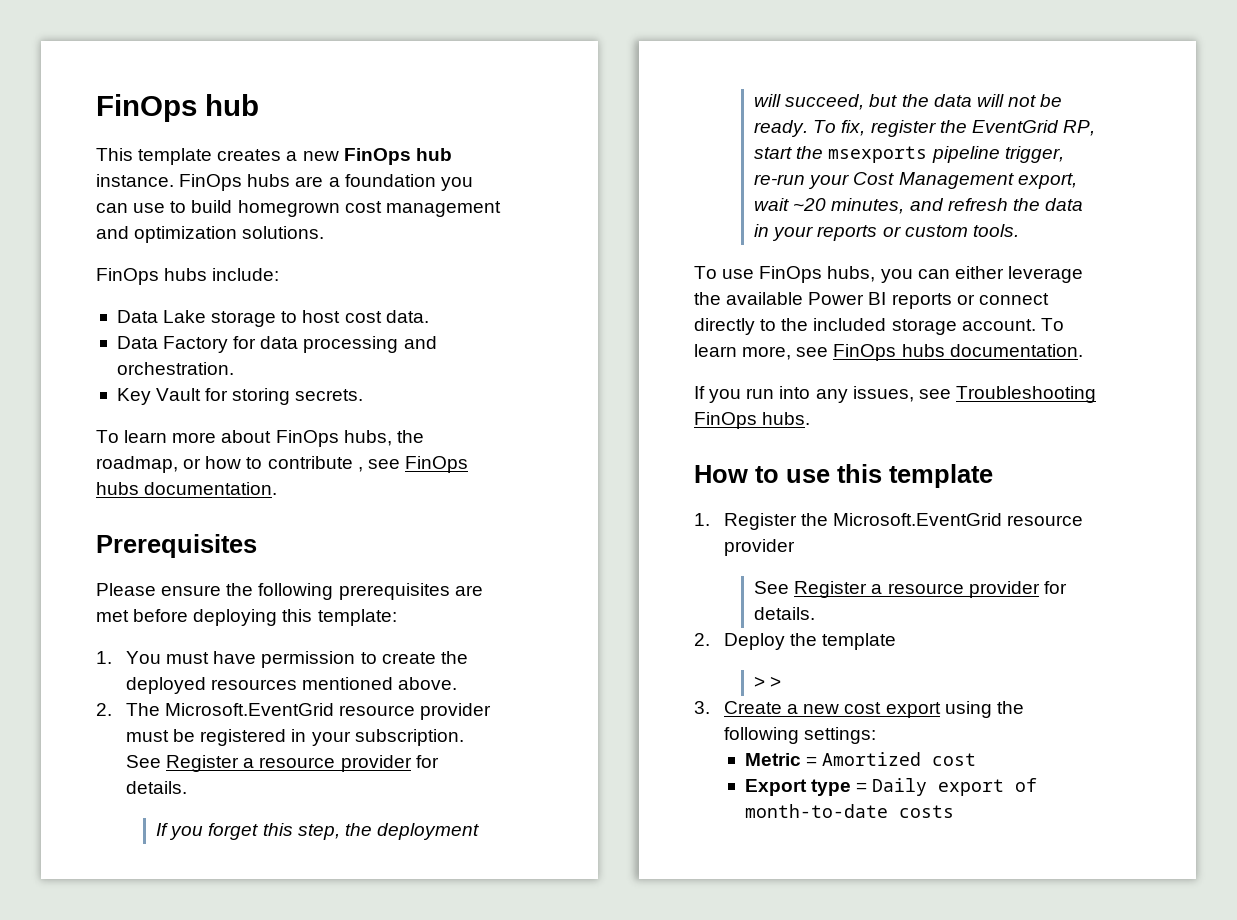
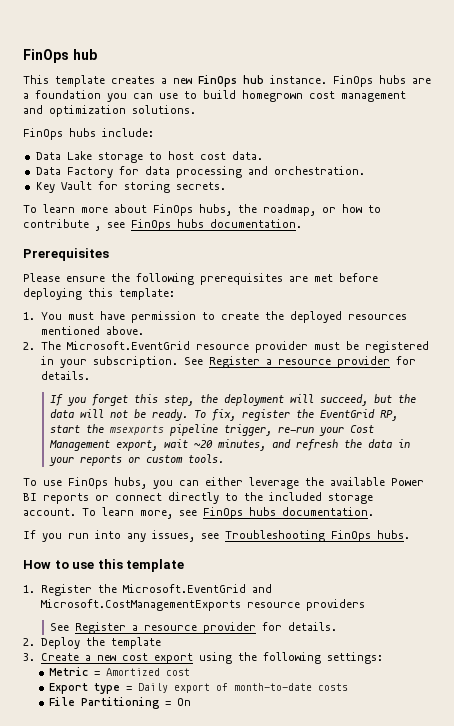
[1007,515,1084,526] [724,539,796,556] resource provider -> [251,584,272,593] [40,599,365,611] and Microsoft.CostManagementExports resource providers
[754,676,782,688] // > > -> (161, 643) none
(954, 811) none -> [48,697,191,709] // File Partitioning = On

